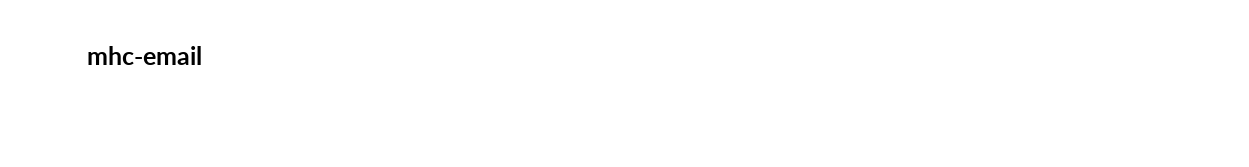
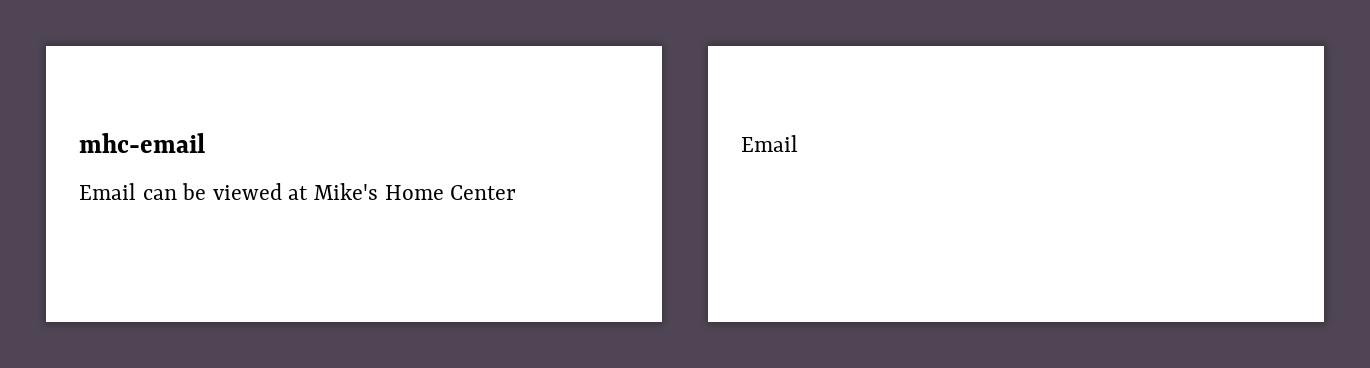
(202, 55) none -> [79,183,517,200] [741,135,798,152] // Email can be viewed at Mike's Home Center Email

